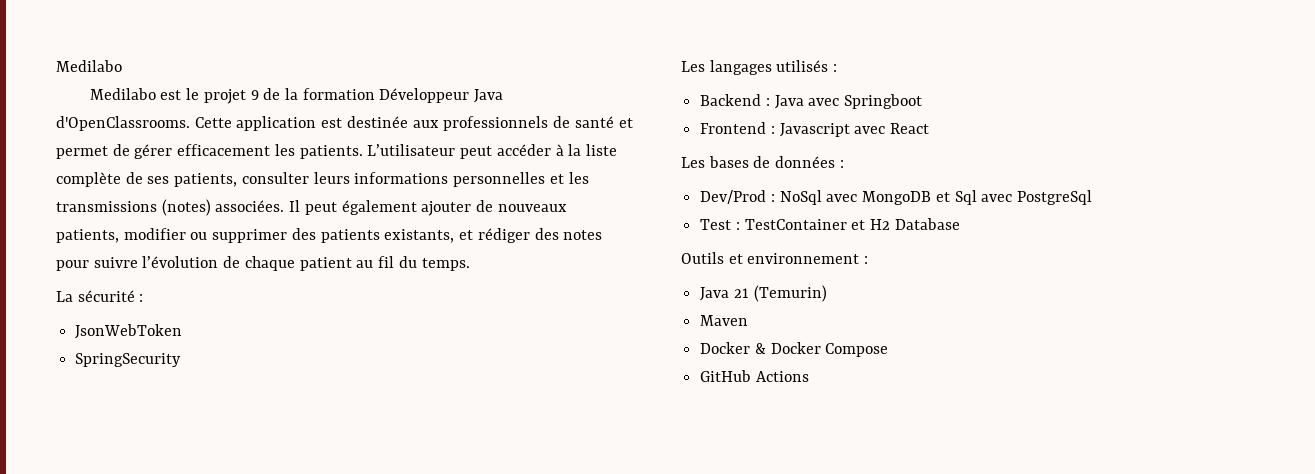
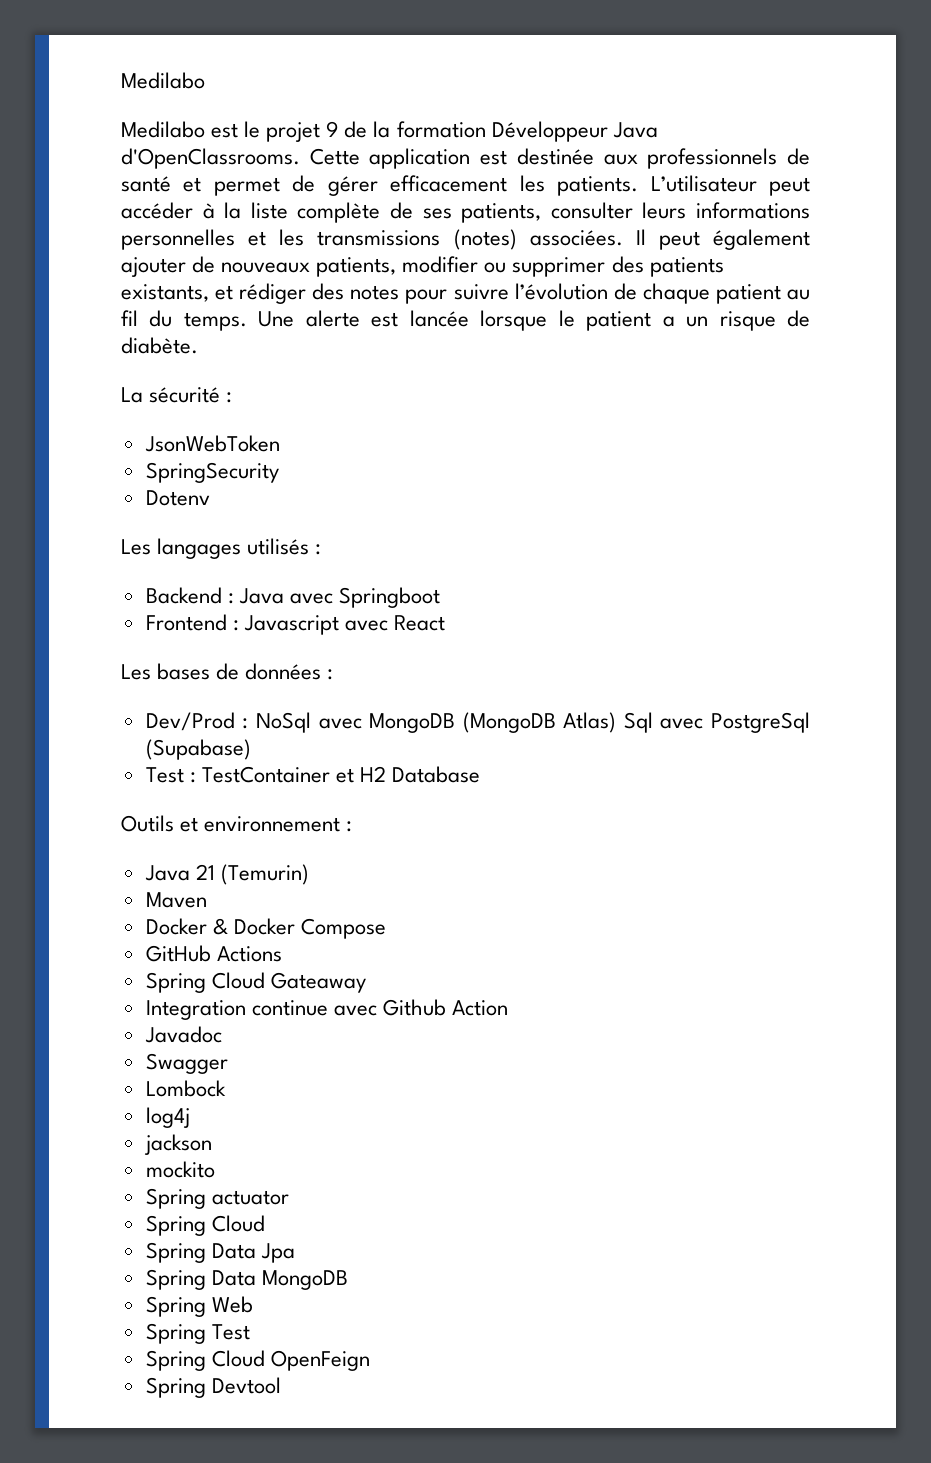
(470, 264) none -> [258,310,810,331] [121,337,198,354] Une alerte est lancée lorsque le patient a un risque de diabète.
(182, 360) none -> [145,490,210,506] // Dotenv
[935,192,950,202] et -> [462,712,617,733] (MongoDB Atlas)
(1093, 197) none -> [145,739,251,760] (Supabase)
(809, 376) none -> [145,972,366,993] [145,999,509,1020] [144,1026,222,1043] [145,1053,228,1074] [145,1080,226,1097] [145,1107,190,1128] [143,1134,212,1155] [145,1161,215,1178] [145,1188,289,1209] [145,1215,265,1236] [145,1242,295,1263] [145,1269,348,1290] [145,1296,253,1317] [145,1323,250,1344] [145,1350,370,1371] [145,1377,281,1398] // Spring Cloud Gateaway // Integration continue avec Github Action // Javadoc // Swagger // Lombock // log4j // jackson // mockito // Spring actuator // Spring Cloud // Spring Data Jpa // Spring Data MongoDB // Spring Web // Spring Test // Spring Cloud OpenFeign // Spring Devtool

